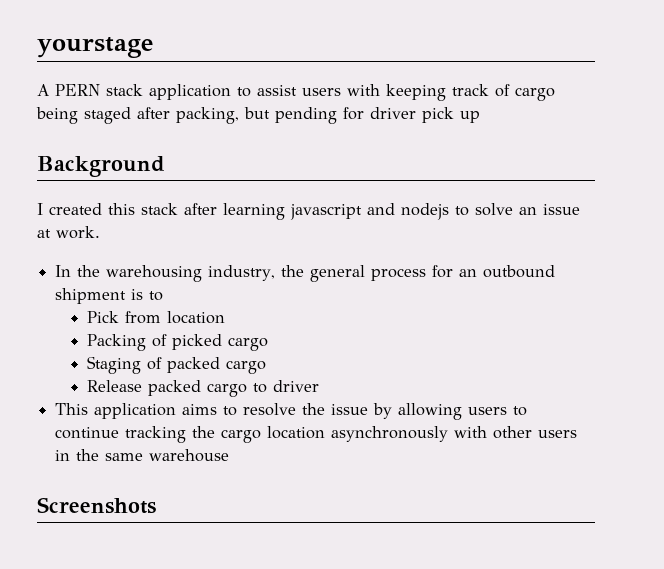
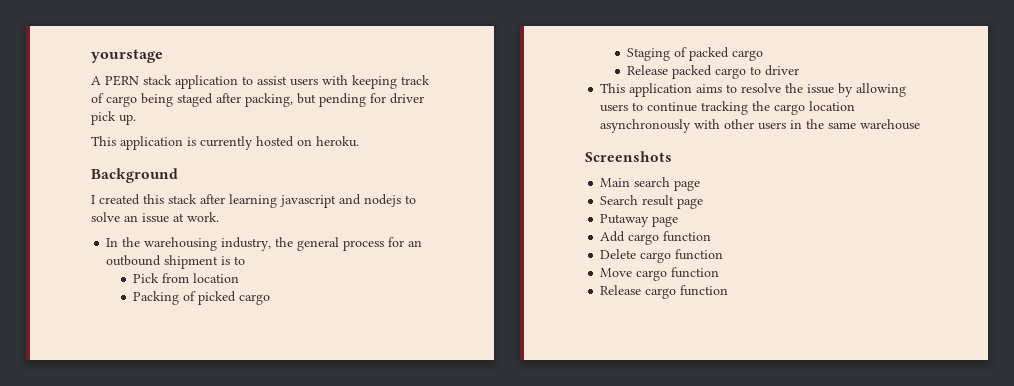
[460,111,480,123] up -> [119,114,136,125] [91,136,359,150] up. // This application is currently hosted on heroku.
(156, 505) none -> [600,177,701,191] [600,195,704,209] [600,214,679,227] [600,231,712,245] [600,249,724,263] [600,267,720,281] [600,285,729,299] // Main search page // Search result page // Putaway page // Add cargo function // Delete cargo function // Move cargo function // Release cargo function

